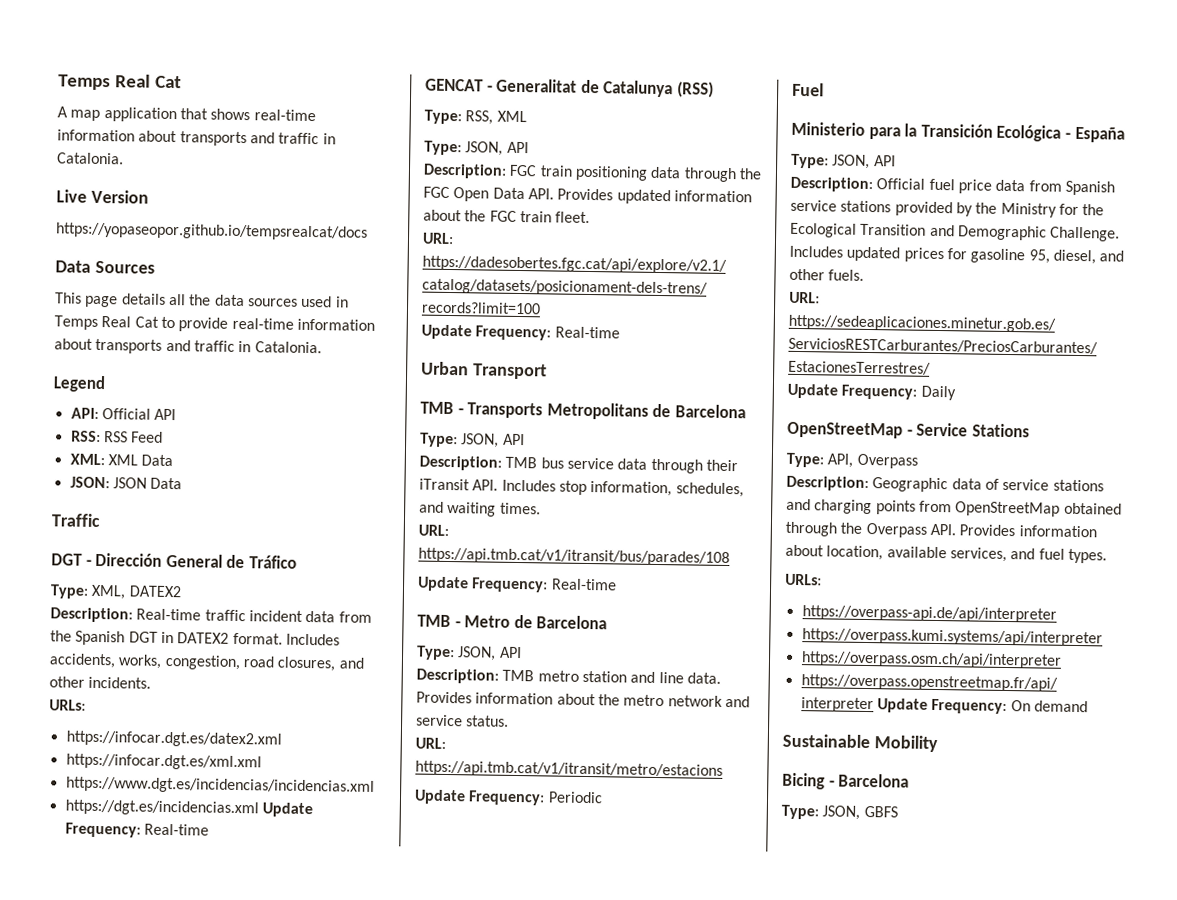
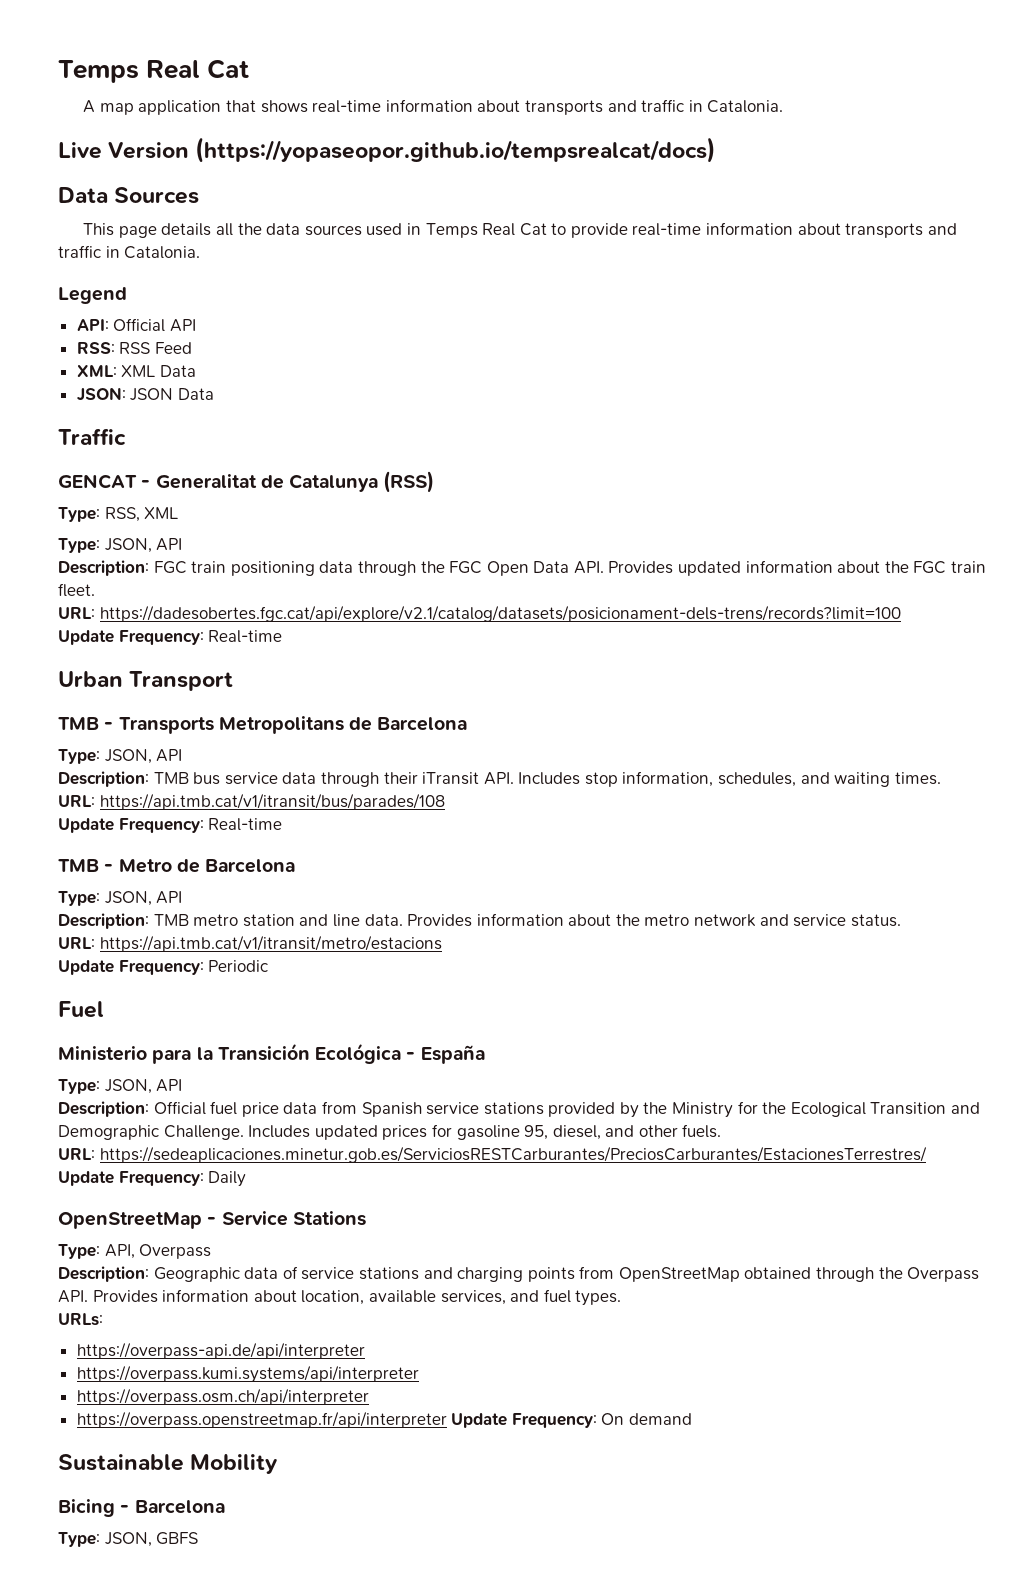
[56,222,368,241] // https://yopaseopor.github.io/tempsrealcat/docs -> [195,137,717,163] (https://yopaseopor.github.io/tempsrealcat/docs)
[51,552,297,569] [50,584,182,600] [50,607,372,623] [50,630,340,646] [49,653,365,672] [49,676,152,689] [49,699,86,711] [65,730,282,748] [65,753,262,771] [65,776,375,795] [64,799,313,818] [64,822,209,838] // DGT - Dirección General de Tráfico // Type: XML, DATEX2 // Description: Real-time traffic incident data from the Spanish DGT in DATEX2 format. Includes accidents, works, congestion, road closures, and other incidents. // URLs: // https://infocar.dgt.es/datex2.xml // https://infocar.dgt.es/xml.xml // https://www.dgt.es/incidencias/incidencias.xml // https://dgt.es/incidencias.xml Update Frequency: Real-time -> (126, 436) none

